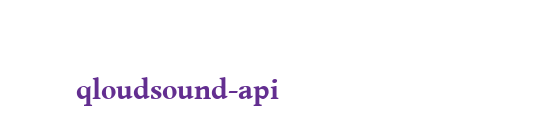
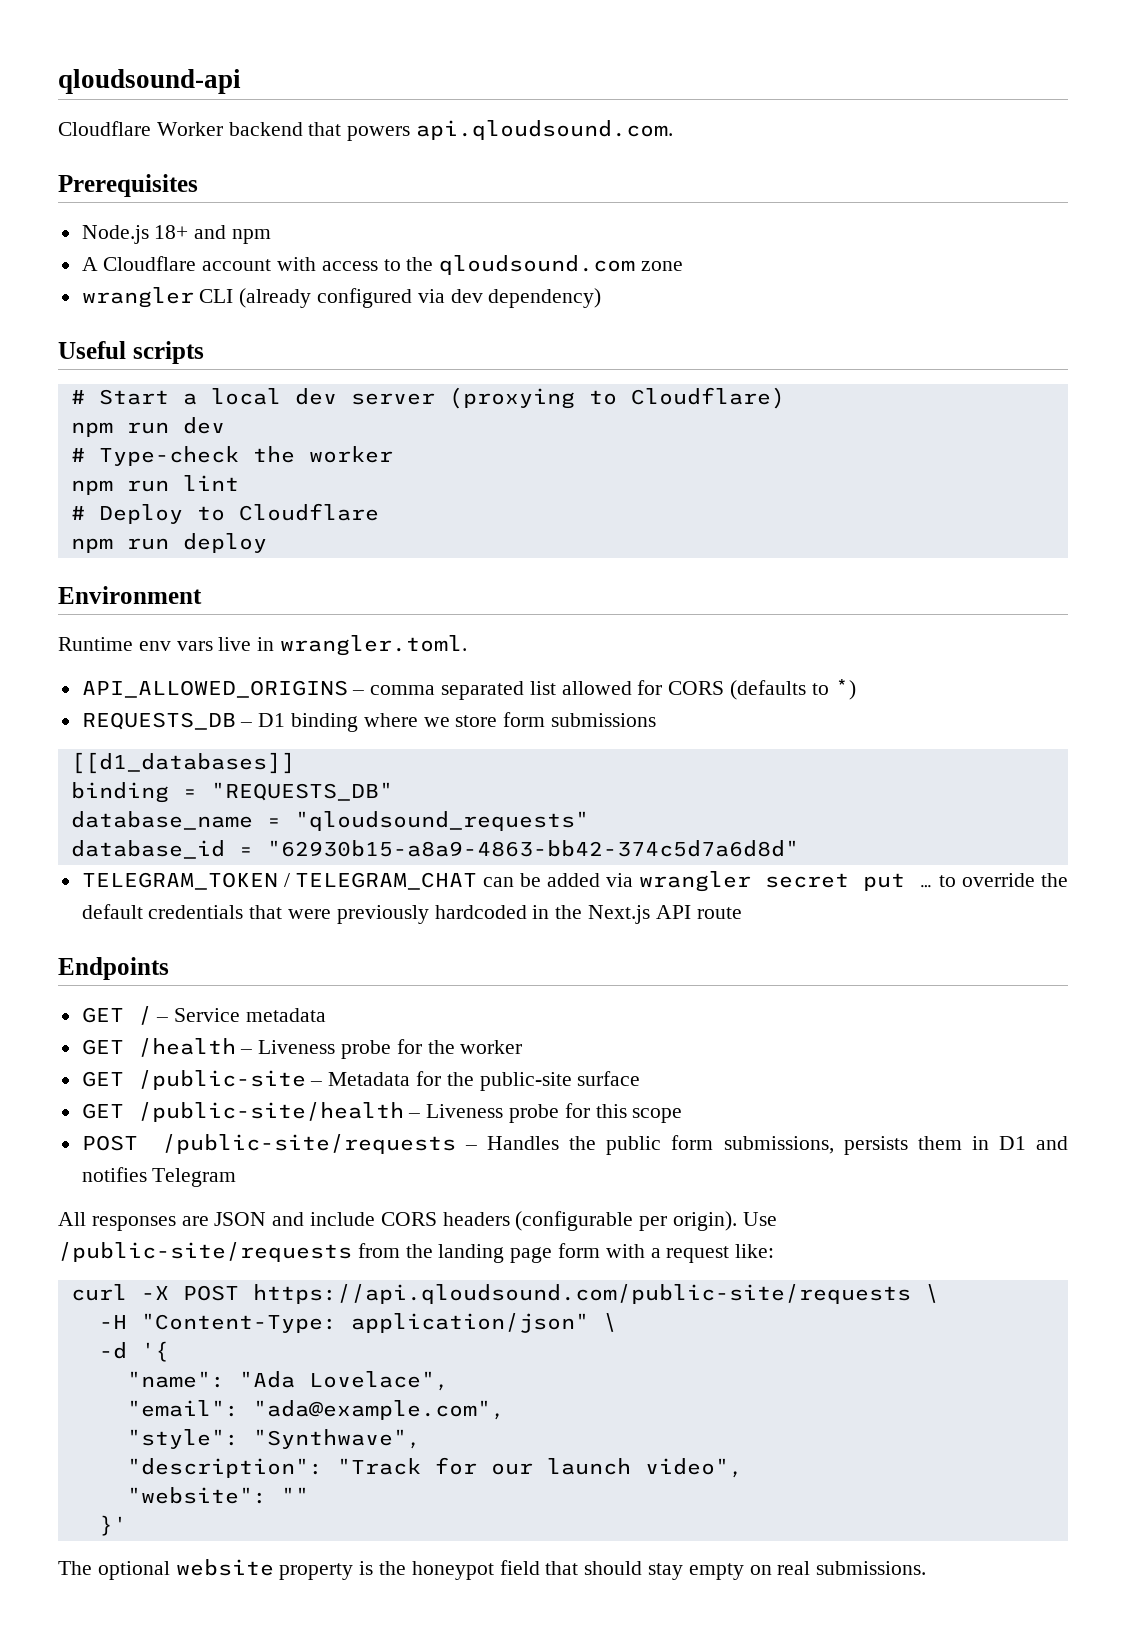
(279, 91) none -> [58,120,674,141] [58,174,198,197] [81,225,272,244] [81,255,684,275] [81,287,602,308] [58,341,204,364] [70,387,785,409] [70,417,225,437] [70,446,393,466] [70,475,239,495] [70,503,379,524] [70,533,267,553] [58,586,202,604] [58,635,468,656] [81,679,856,700] [81,712,657,732] [70,752,295,774] [70,782,393,803] [70,811,589,831] [70,840,799,859] [81,871,1068,892] [81,904,742,924] [58,957,169,980] [81,1006,327,1025] [81,1038,523,1059] [81,1070,641,1091] [81,1102,683,1123] [81,1134,1068,1155] [81,1167,237,1187] [58,1211,777,1231] [58,1242,775,1263] [70,1284,939,1304] [98,1313,617,1333] [98,1341,169,1362] [126,1371,449,1391] [126,1400,505,1420] [126,1429,421,1449] [126,1457,743,1478] [126,1487,309,1504] [98,1515,127,1536] [58,1559,927,1580] // Cloudflare Worker backend that powers api.qloudsound.com. // Prerequisites // Node.js 18+ and npm // A Cloudflare account with access to the qloudsound.com zone // wrangler CLI (already configured via dev dependency) // Useful scripts // # Start a local dev server (proxying to Cloudflare) // npm run dev // # Type-check the worker // npm run lint // # Deploy to Cloudflare // npm run deploy // Environment // Runtime env vars live in wrangler.toml. // API_ALLOWED_ORIGINS – comma separated list allowed for CORS (defaults to *) // REQUESTS_DB – D1 binding where we store form submissions // [[d1_databases]] // binding = "REQUESTS_DB" // database_name = "qloudsound_requests" // database_id = "62930b15-a8a9-4863-bb42-374c5d7a6d8d" // TELEGRAM_TOKEN / TELEGRAM_CHAT can be added via wrangler secret put … to override the default credentials that were previously hardcoded in the Next.js API route // Endpoints // GET / – Service metadata // GET /health – Liveness probe for the worker // GET /public-site – Metadata for the public-site surface // GET /public-site/health – Liveness probe for this scope // POST /public-site/requests – Handles the public form submissions, persists them in D1 and notifies Telegram // All responses are JSON and include CORS headers (configurable per origin). Use /public-site/requests from the landing page form with a request like: // curl -X POST https://api.qloudsound.com/public-site/requests \ // -H "Content-Type: application/json" \ // -d '{ // "name": "Ada Lovelace", // "email": "ada@example.com", // "style": "Synthwave", // "description": "Track for our launch video", // "website": "" // }' // The optional website property is the honeypot field that should stay empty on real submissions.

